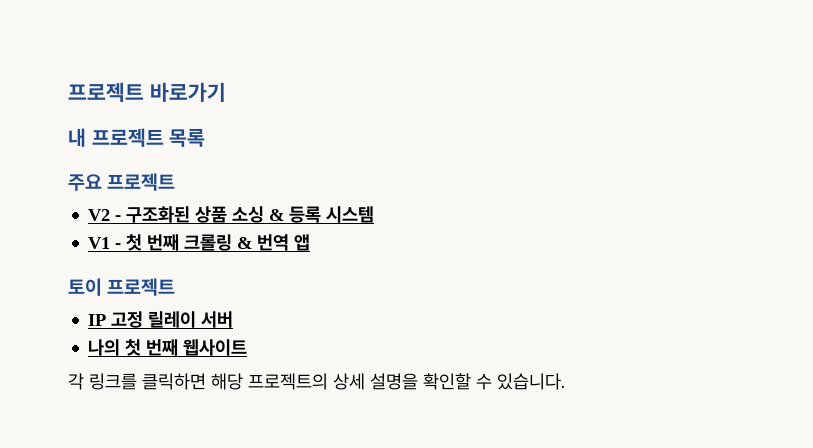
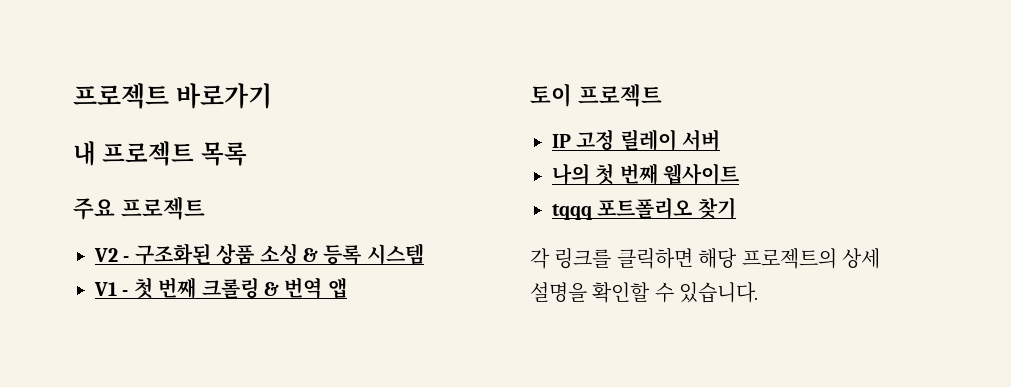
(248, 347) none -> [552,197,736,220] // tqqq 포트폴리오 찾기

